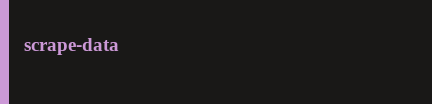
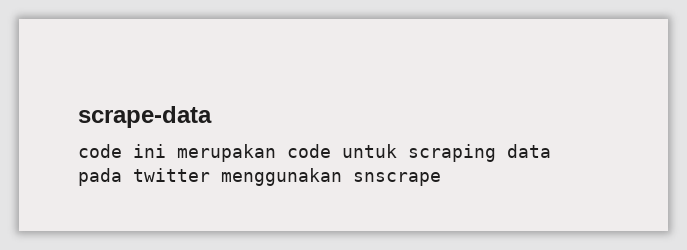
(119, 46) none -> [78,144,551,162] [78,168,441,186] // code ini merupakan code untuk scraping data pada twitter menggunakan snscrape

